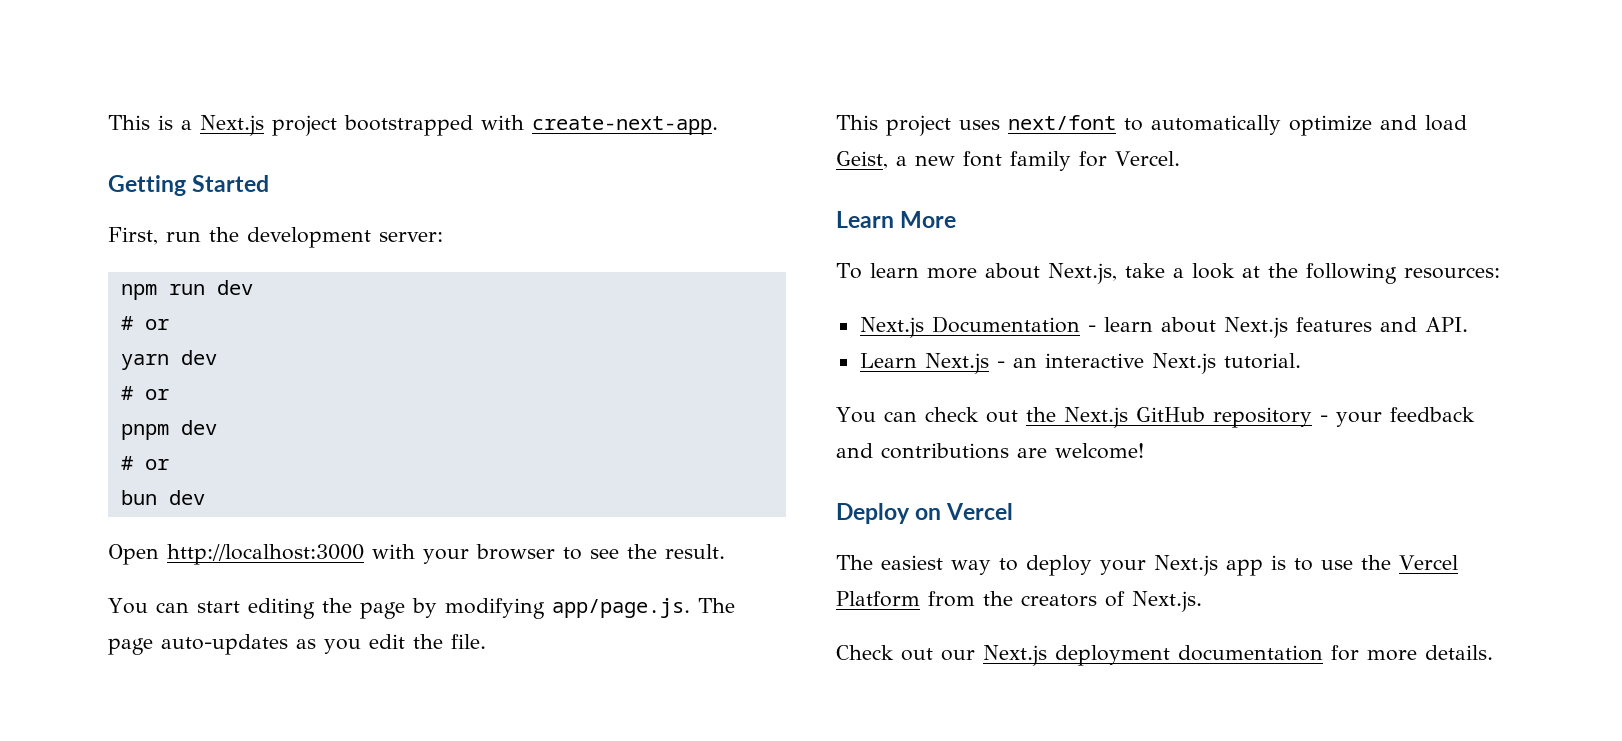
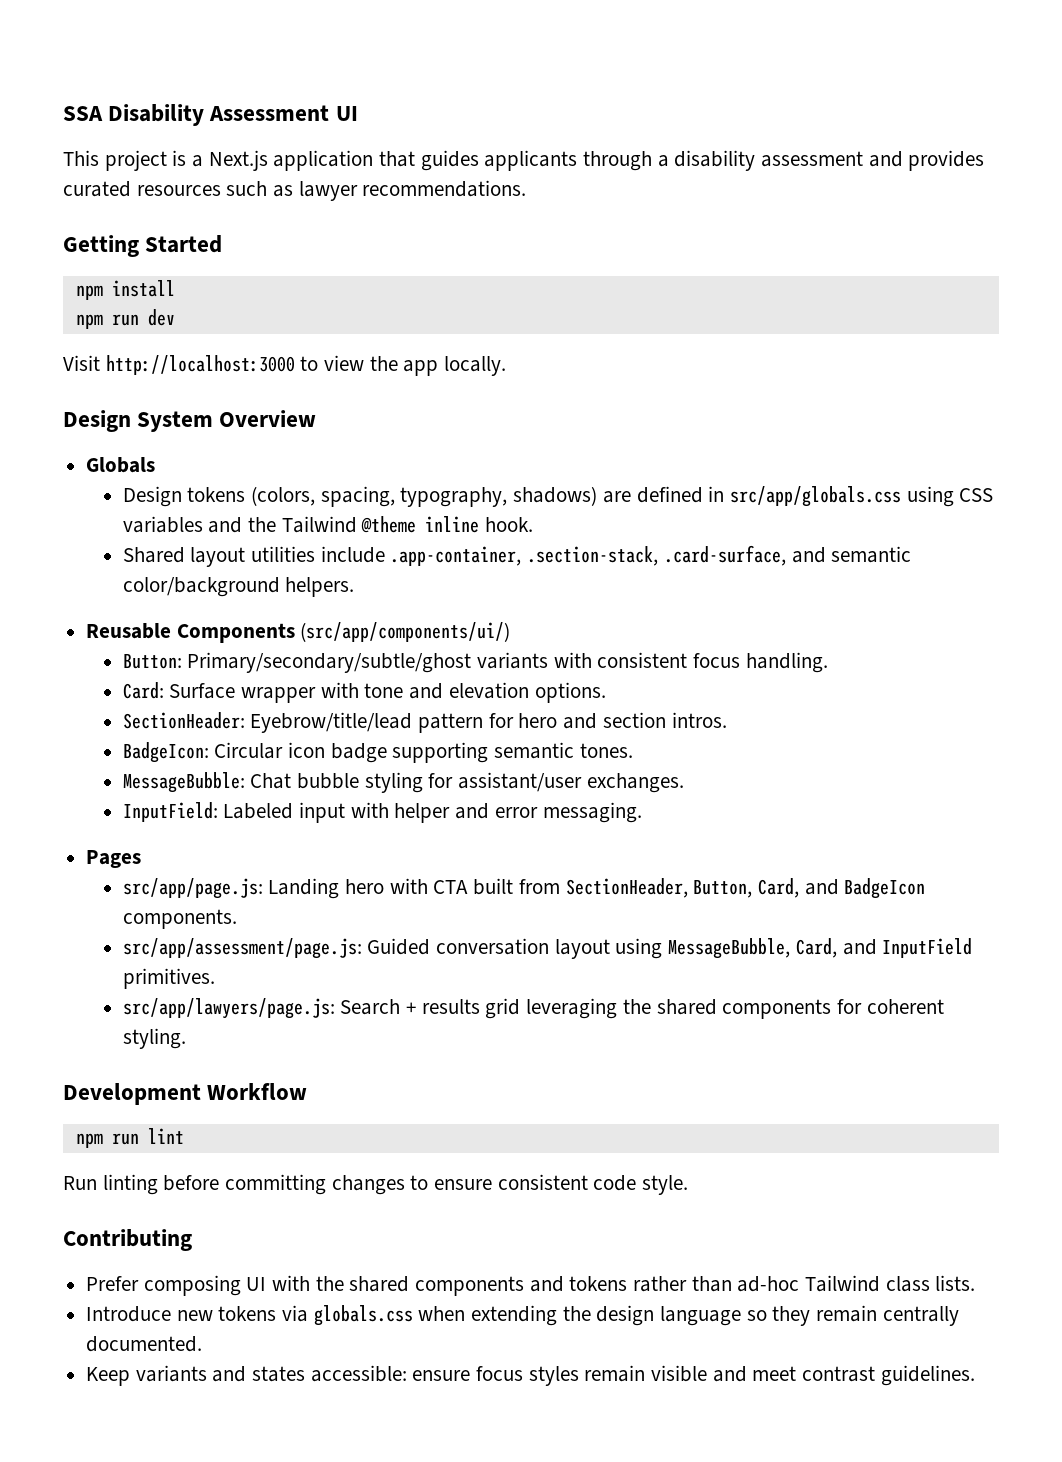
[108,115,718,136] [108,175,270,196] [108,227,443,248] [120,280,253,300] [120,316,169,330] [120,350,217,370] [120,386,169,400] [120,420,217,440] [120,456,169,470] [120,490,205,505] [108,544,725,565] [108,598,735,619] [108,634,486,655] [836,115,1467,136] [836,151,1180,171] [836,211,957,228] [836,263,1500,284] [859,316,1468,338] [859,353,1301,374] [836,407,1475,428] [836,443,1144,459] [836,503,1014,524] [836,555,1458,576] [836,591,1202,612] [836,645,1493,666] This is a Next.js project bootstrapped with create-next-app. // Getting Started // First, run the development server: // npm run dev // # or // yarn dev // # or // pnpm dev // # or // bun dev // Open http://localhost:3000 with your browser to see the result. // You can start editing the page by modifying app/page.js. The page auto-updates as you edit the file. // This project uses next/font to automatically optimize and load Geist, a new font family for Vercel. // Learn More // To learn more about Next.js, take a look at the following resources: // Next.js Documentation - learn about Next.js features and API. // Learn Next.js - an interactive Next.js tutorial. // You can check out the Next.js GitHub repository - your feedback and contributions are welcome! // Deploy on Vercel // The easiest way to deploy your Next.js app is to use the Vercel Platform from the creators of Next.js. // Check out our Next.js deployment documentation for more details. -> [63,104,358,126] [63,150,985,171] [63,180,527,201] [63,235,223,257] [75,280,175,300] [75,309,175,329] [63,355,507,376] [63,410,317,432] [86,457,156,473] [122,486,994,507] [122,516,534,533] [122,545,912,567] [122,577,355,597] [86,622,511,643] [122,652,828,673] [122,682,606,703] [122,712,727,733] [122,742,633,763] [122,772,684,793] [122,802,642,823] [86,850,142,868] [122,878,926,899] [122,909,237,929] [122,938,973,959] [122,968,215,989] [122,998,944,1019] [122,1028,186,1049] [63,1083,308,1105] [75,1128,184,1148] [63,1174,689,1195] [63,1229,192,1251] [86,1275,976,1296] [86,1305,959,1326] [86,1336,203,1352] [86,1365,975,1386] SSA Disability Assessment UI // This project is a Next.js application that guides applicants through a disability assessment and provides curated resources such as lawyer recommendations. // Getting Started // npm install // npm run dev // Visit http://localhost:3000 to view the app locally. // Design System Overview // Globals // Design tokens (colors, spacing, typography, shadows) are defined in src/app/globals.css using CSS variables and the Tailwind @theme inline hook. // Shared layout utilities include .app-container, .section-stack, .card-surface, and semantic color/background helpers. // Reusable Components (src/app/components/ui/) // Button: Primary/secondary/subtle/ghost variants with consistent focus handling. // Card: Surface wrapper with tone and elevation options. // SectionHeader: Eyebrow/title/lead pattern for hero and section intros. // BadgeIcon: Circular icon badge supporting semantic tones. // MessageBubble: Chat bubble styling for assistant/user exchanges. // InputField: Labeled input with helper and error messaging. // Pages // src/app/page.js: Landing hero with CTA built from SectionHeader, Button, Card, and BadgeIcon components. // src/app/assessment/page.js: Guided conversation layout using MessageBubble, Card, and InputField primitives. // src/app/lawyers/page.js: Search + results grid leveraging the shared components for coherent styling. // Development Workflow // npm run lint // Run linting before committing changes to ensure consistent code style. // Contributing // Prefer composing UI with the shared components and tokens rather than ad-hoc Tailwind class lists. // Introduce new tokens via globals.css when extending the design language so they remain centrally documented. // Keep variants and states accessible: ensure focus styles remain visible and meet contrast guidelines.

